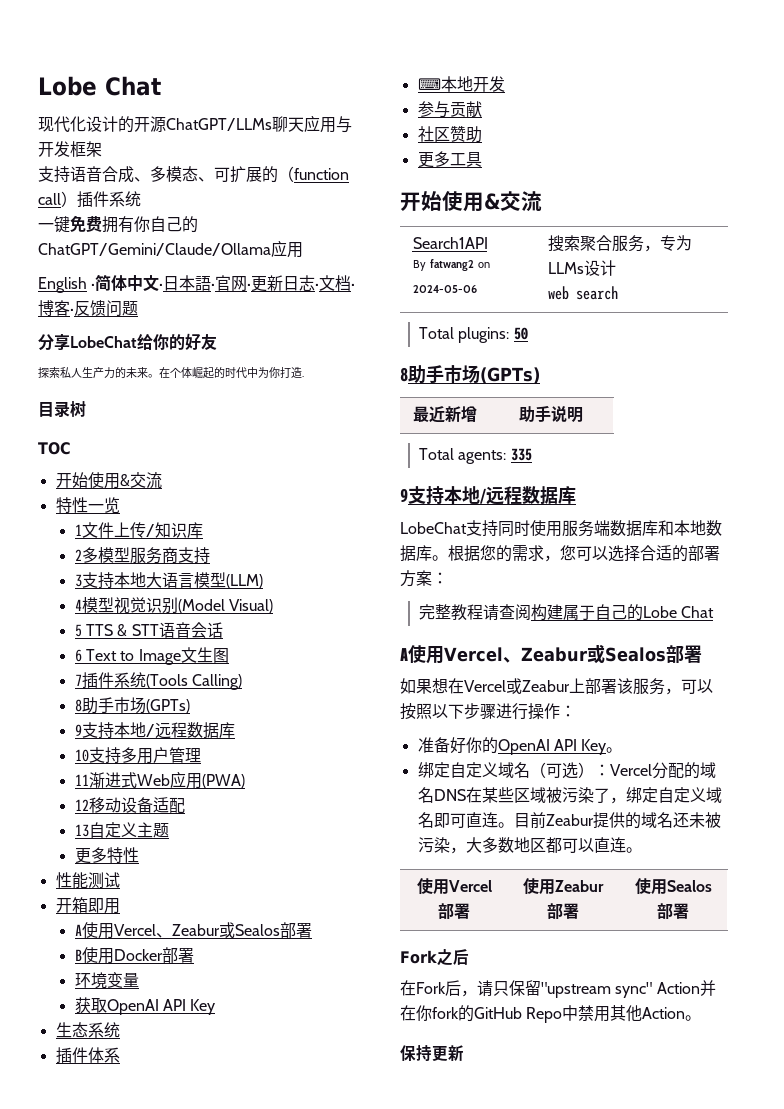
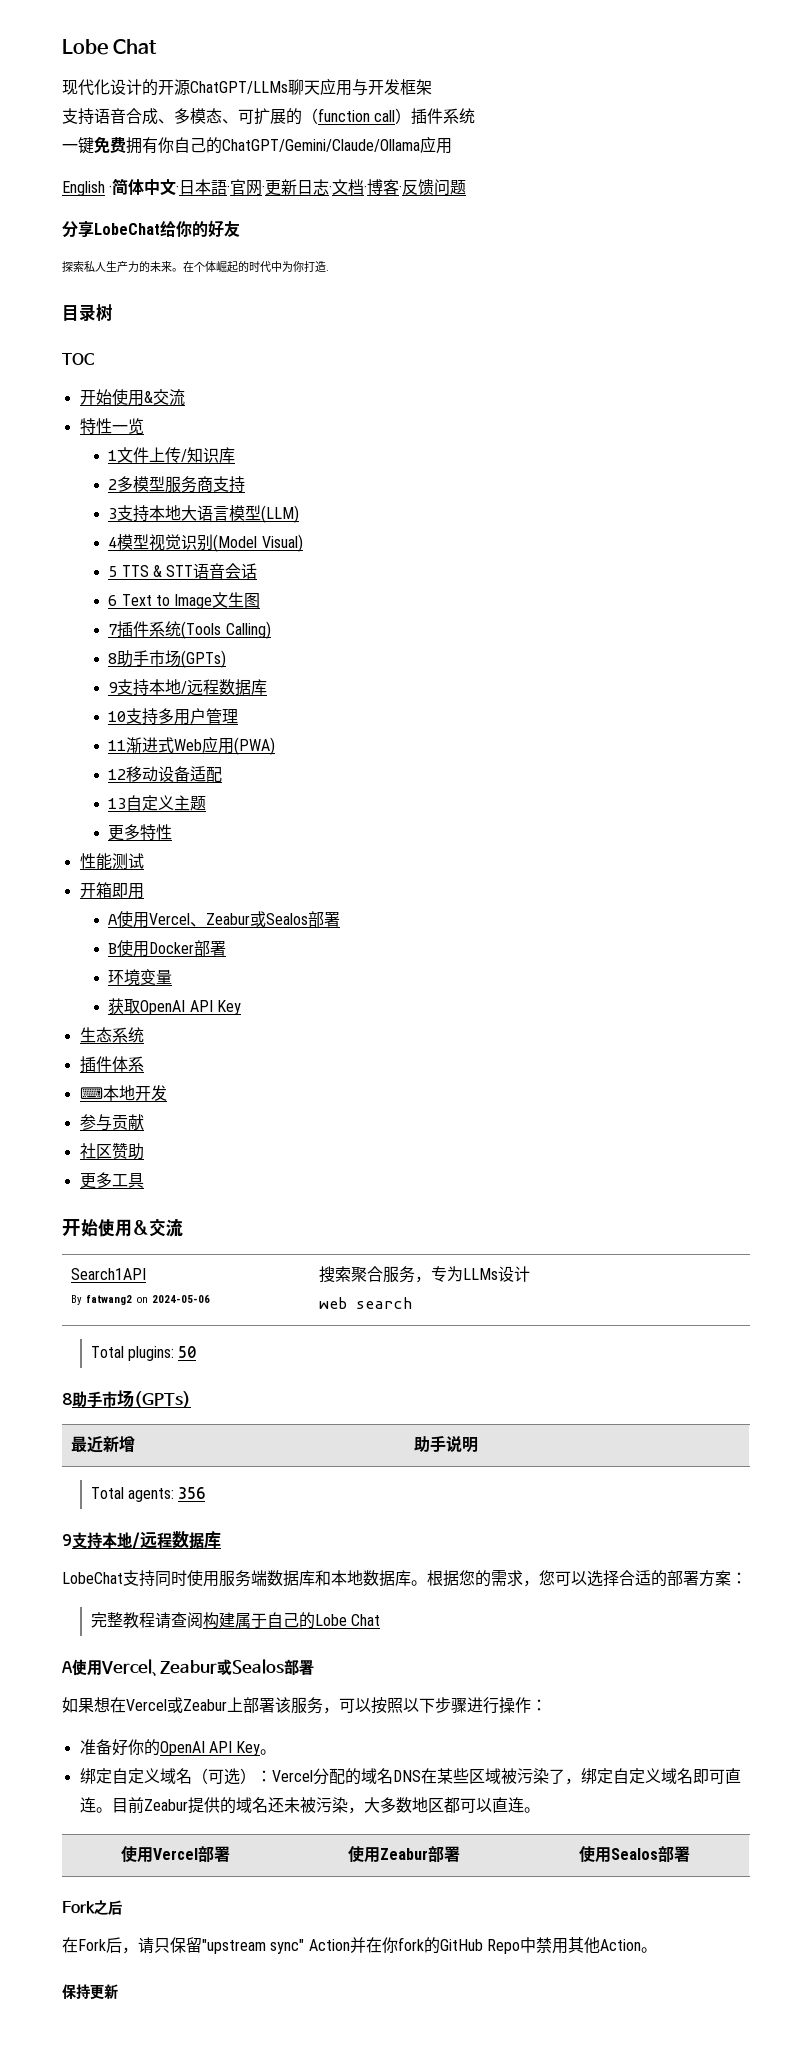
[510,448,532,461] 335 -> [178,1487,206,1499] 356

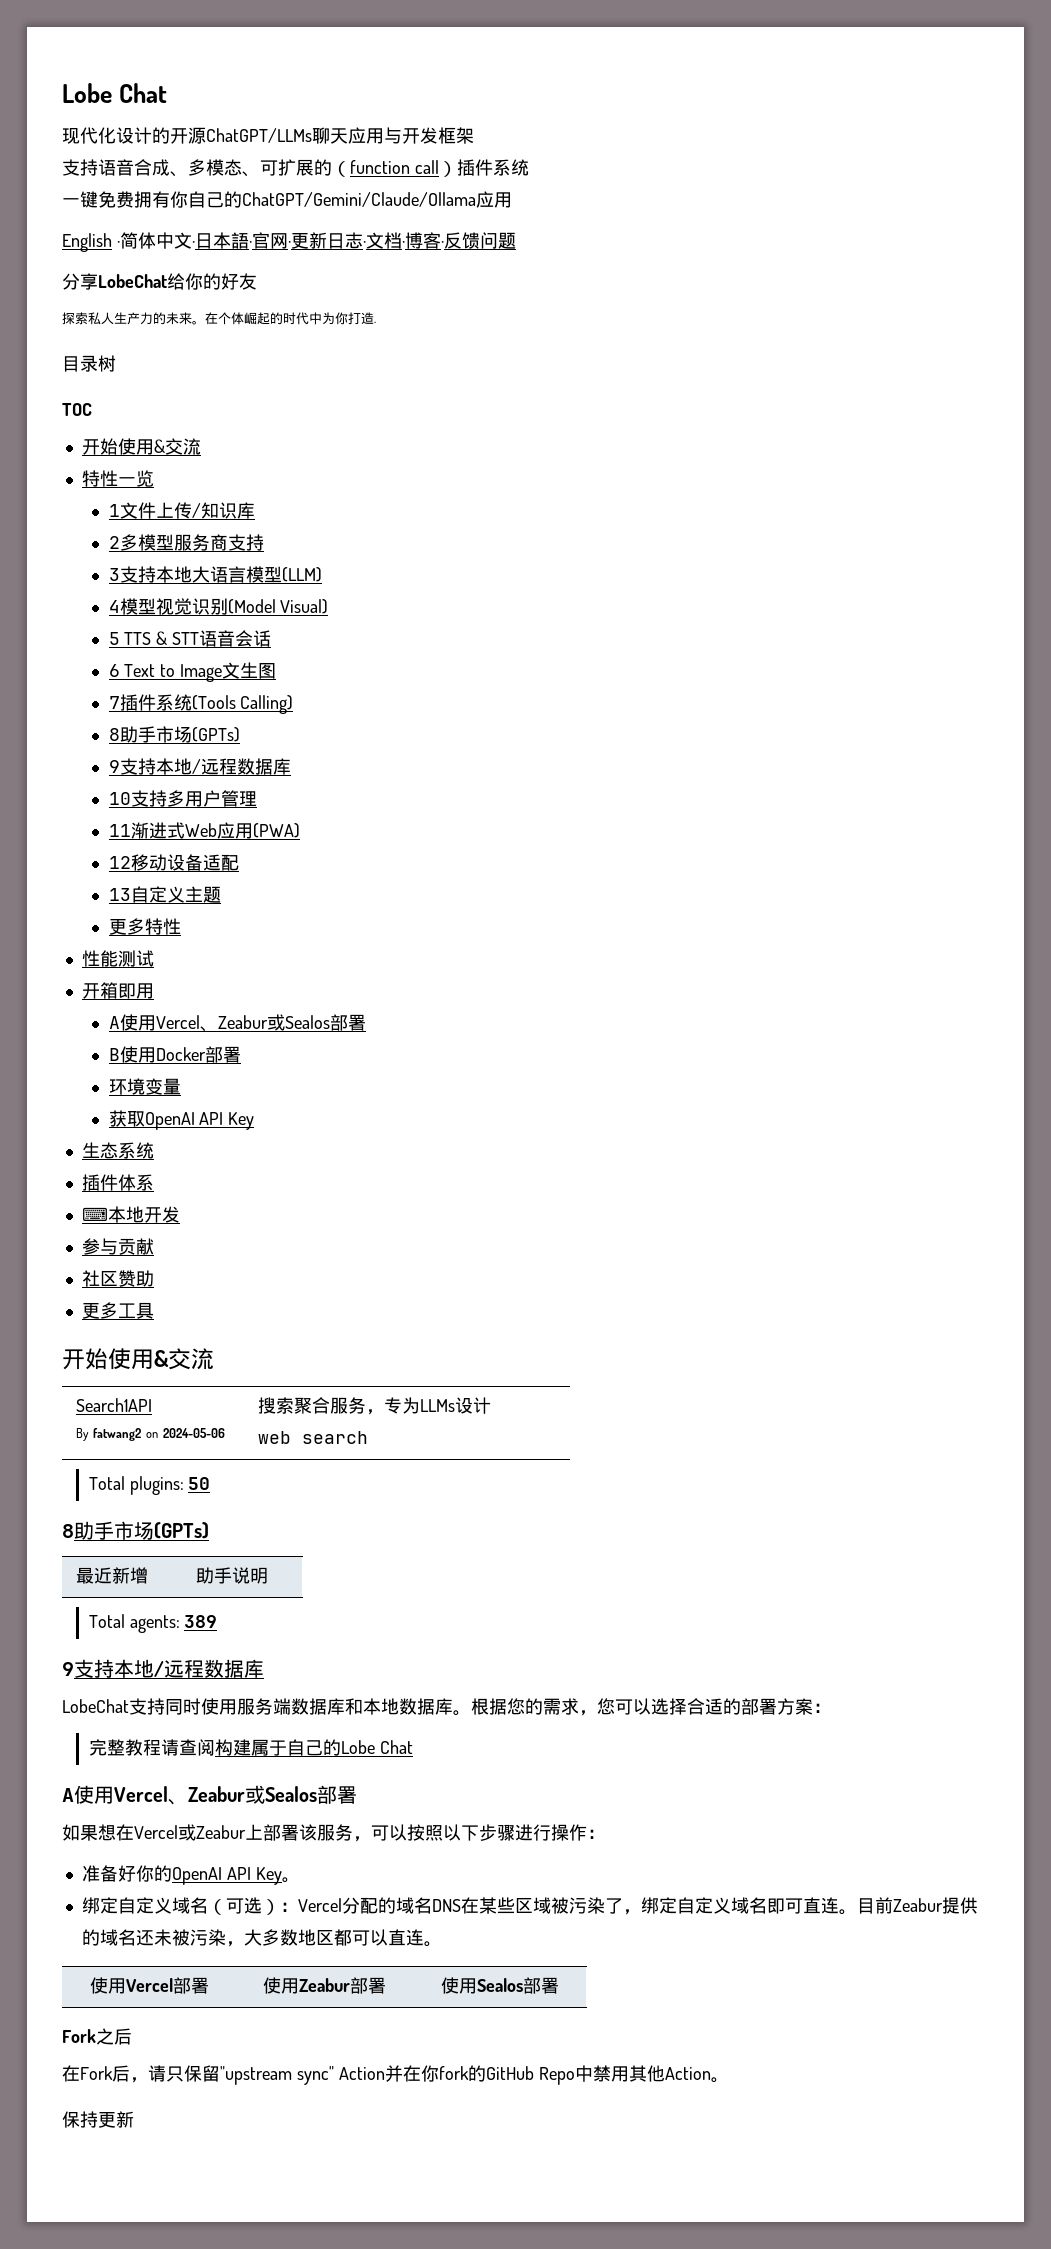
[178,1487,206,1499] 356 -> [184,1615,218,1628] 389

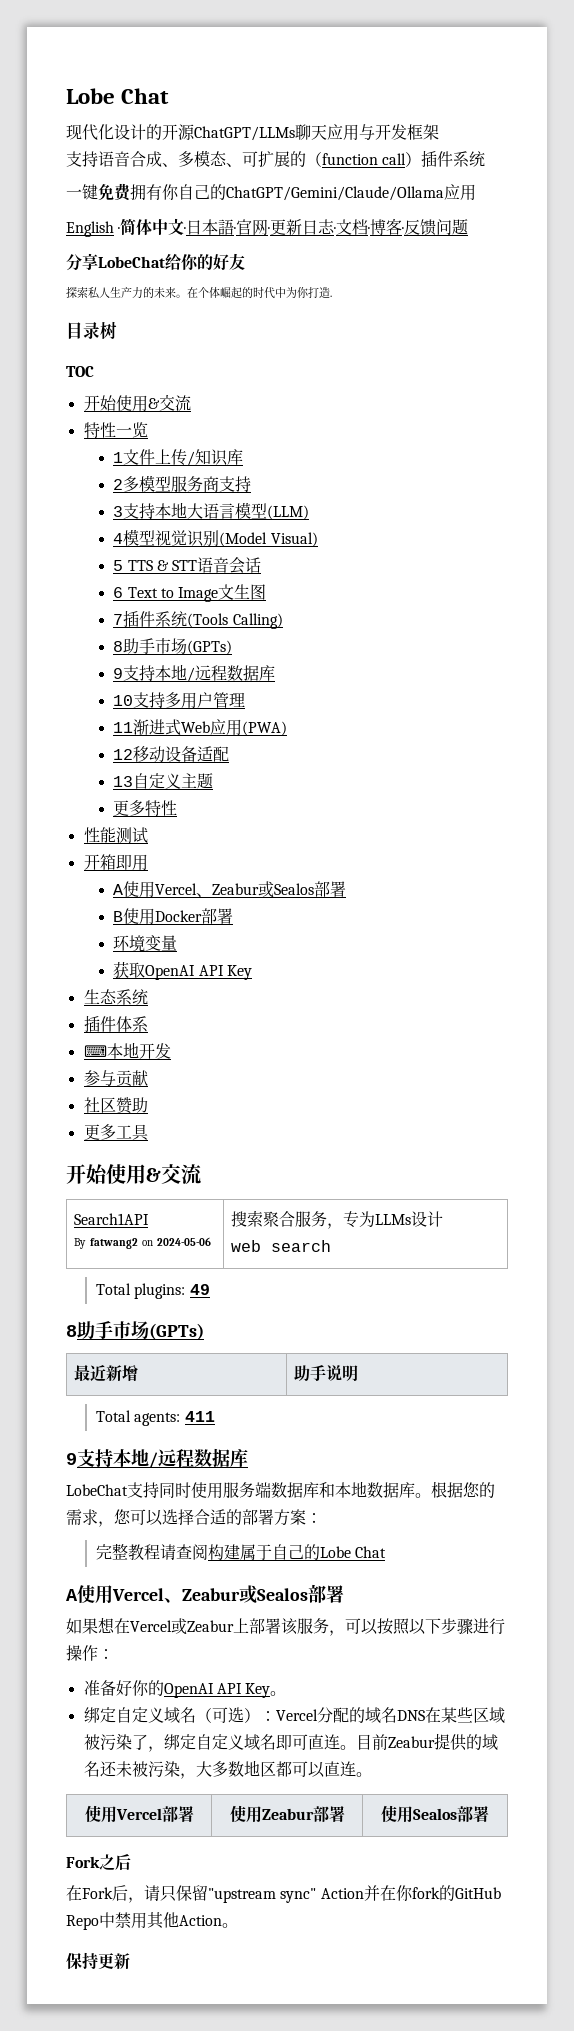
[188,1477,211,1490] 50 -> [189,1284,210,1295] 49
[184,1615,218,1628] 389 -> [184,1411,215,1422] 411

